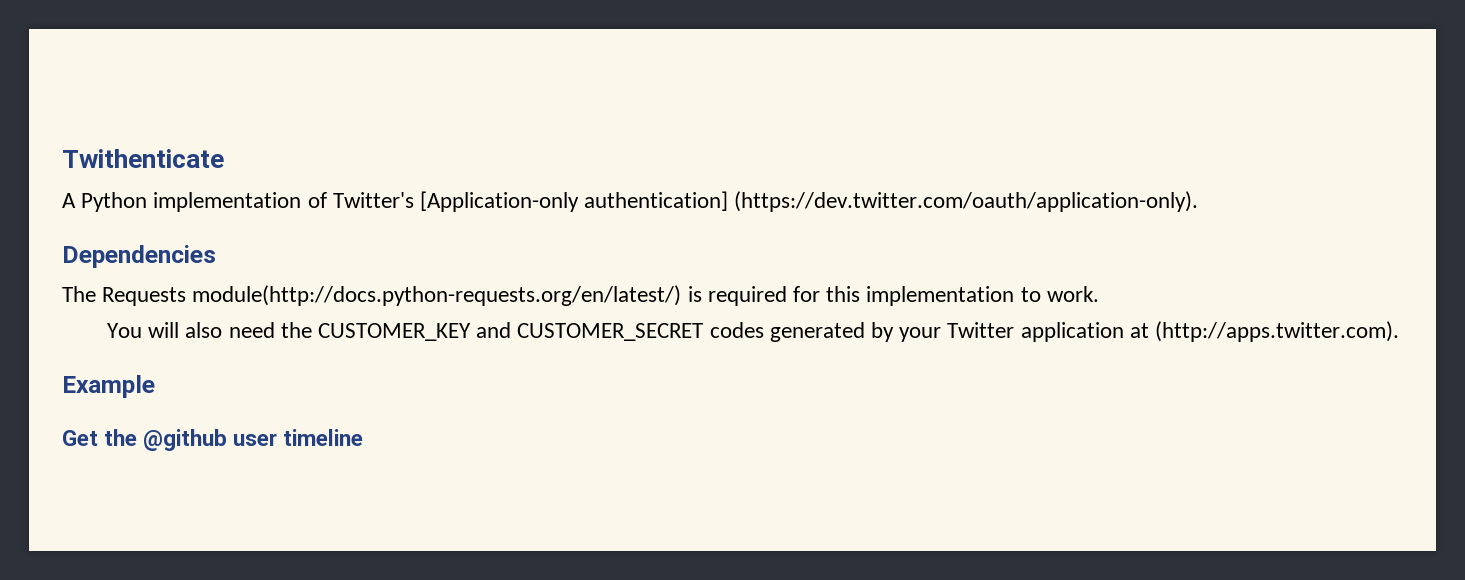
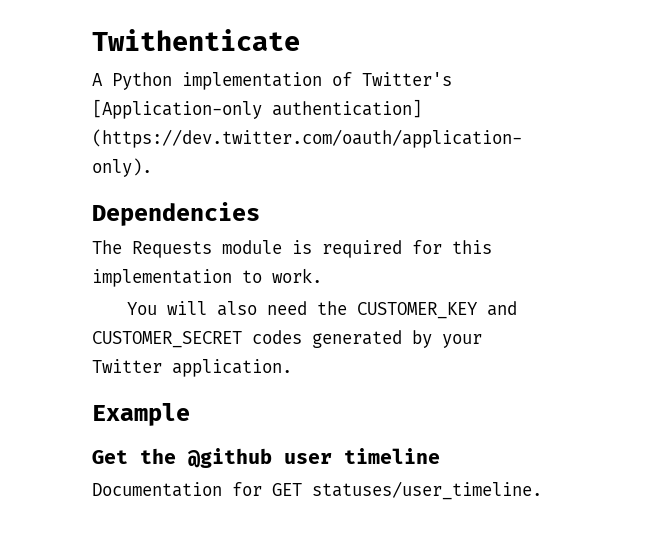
[192,285,682,306] module(http://docs.python-requests.org/en/latest/) -> [222,240,282,254] module
[1020,321,1400,342] application at (http://apps.twitter.com). -> [172,359,292,377] application.
(364, 437) none -> [92,481,542,500] // Documentation for GET statuses/user_timeline.

